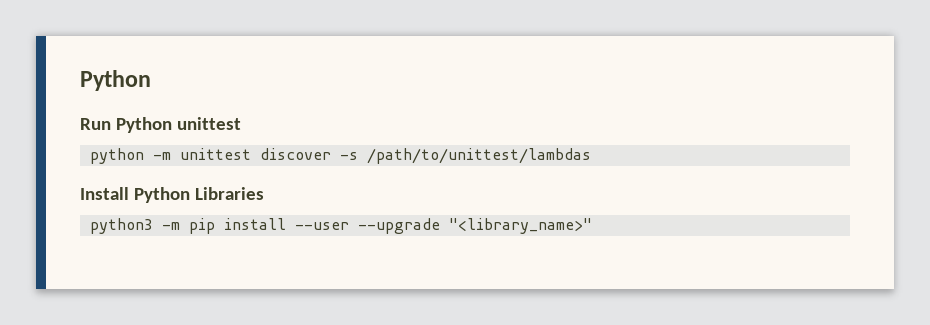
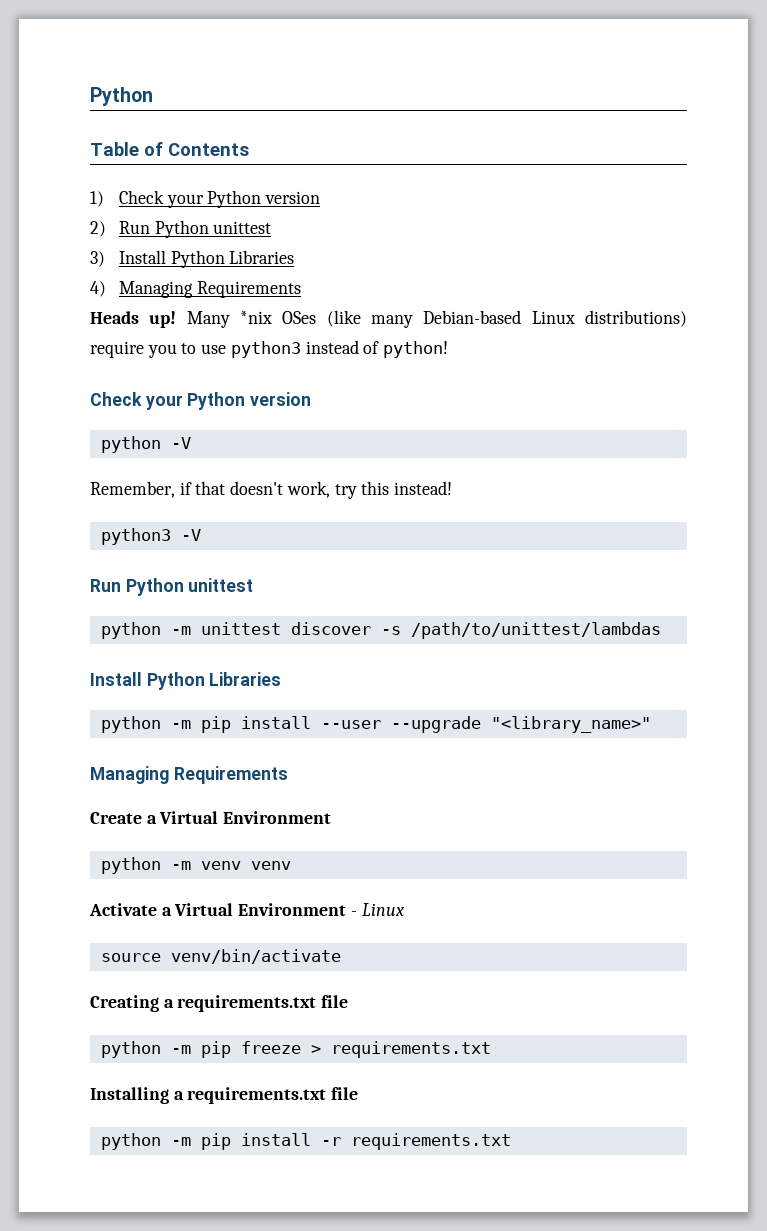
[80,70,151,91] Python -> [90,87,153,106] [90,142,249,156] [90,190,321,208] [90,220,272,238] [90,250,295,268] [90,281,301,298] [90,310,687,328] [90,340,449,358] [90,392,312,410] [100,436,191,453] [90,481,453,499] [100,528,201,545] Python // Table of Contents // 1) Check your Python version // 2) Run Python unittest // 3) Install Python Libraries // 4) Managing Requirements // Heads up! Many *nix OSes (like many Debian-based Linux distributions) require you to use python3 instead of python! // Check your Python version // python -V // Remember, if that doesn't work, try this instead! // python3 -V
[89,218,153,234] python3 -> [100,716,161,733] python
(592, 226) none -> [90,766,288,784] [90,811,332,824] [100,857,291,874] [89,903,405,916] [100,949,341,964] [90,995,349,1012] [100,1041,491,1058] [90,1087,359,1104] [100,1133,511,1150] // Managing Requirements // Create a Virtual Environment // python -m venv venv // Activate a Virtual Environment - Linux // source venv/bin/activate // Creating a requirements.txt file // python -m pip freeze > requirements.txt // Installing a requirements.txt file // python -m pip install -r requirements.txt

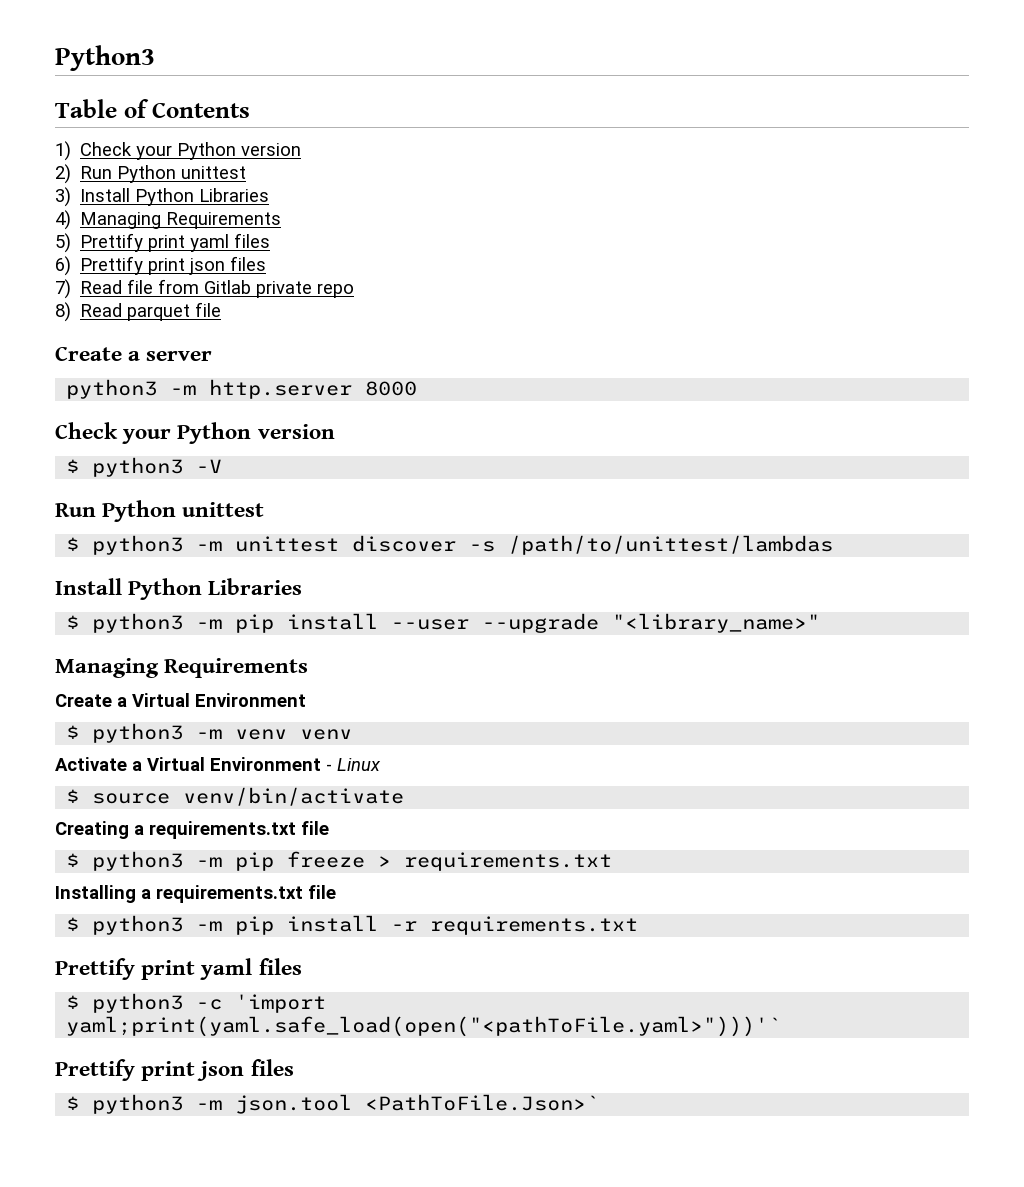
[90,87,153,106] Python -> [55,45,155,71] Python3
[90,310,687,328] [90,340,449,358] [90,392,312,410] [100,436,191,453] [90,481,453,499] Heads up! Many *nix OSes (like many Debian-based Linux distributions) require you to use python3 instead of python! // Check your Python version // python -V // Remember, if that doesn't work, try this instead! // -> [55,233,271,253] [55,256,267,276] [55,279,355,299] [55,302,222,322] [55,346,213,361] [66,379,418,399] [55,422,335,444] [66,459,80,473] 5) Prettify print yaml files // 6) Prettify print json files // 7) Read file from Gitlab private repo // 8) Read parquet file // Create a server // python3 -m http.server 8000 // Check your Python version // $
[100,622,161,639] python -> [66,535,184,555] $ python3
[100,716,161,733] python -> [66,613,184,633] $ python3
[100,857,161,874] python -> [66,723,184,743] $ python3
(405, 909) none -> [66,789,80,803] $
[100,1041,161,1058] python -> [66,851,184,871] $ python3
[100,1133,161,1150] python -> [66,915,184,935] $ python3
(511, 1141) none -> [55,958,302,980] [66,993,327,1013] [66,1016,782,1037] [55,1059,294,1081] [66,1094,600,1114] // Prettify print yaml files // $ python3 -c 'import yaml;print(yaml.safe_load(open("<pathToFile.yaml>")))'` // Prettify print json files // $ python3 -m json.tool <PathToFile.Json>`

